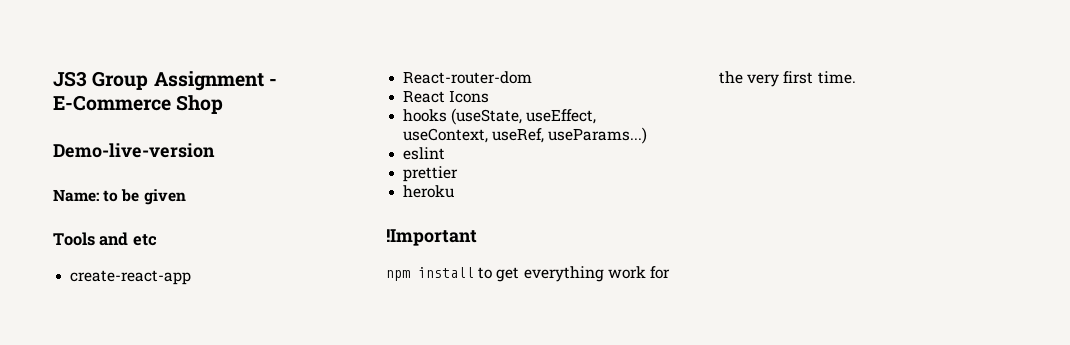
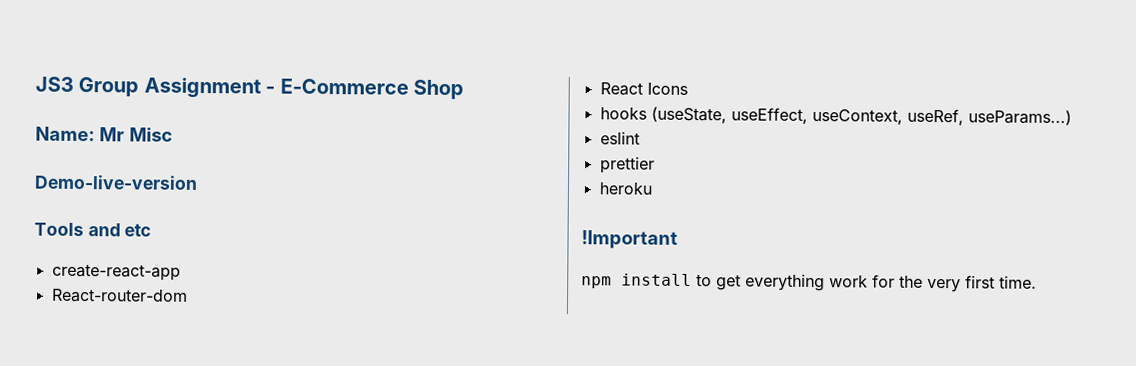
[53,143,215,158] [53,189,186,205] Demo-live-version // Name: to be given -> [35,126,173,142] [34,174,198,190] Name: Mr Misc // Demo-live-version

